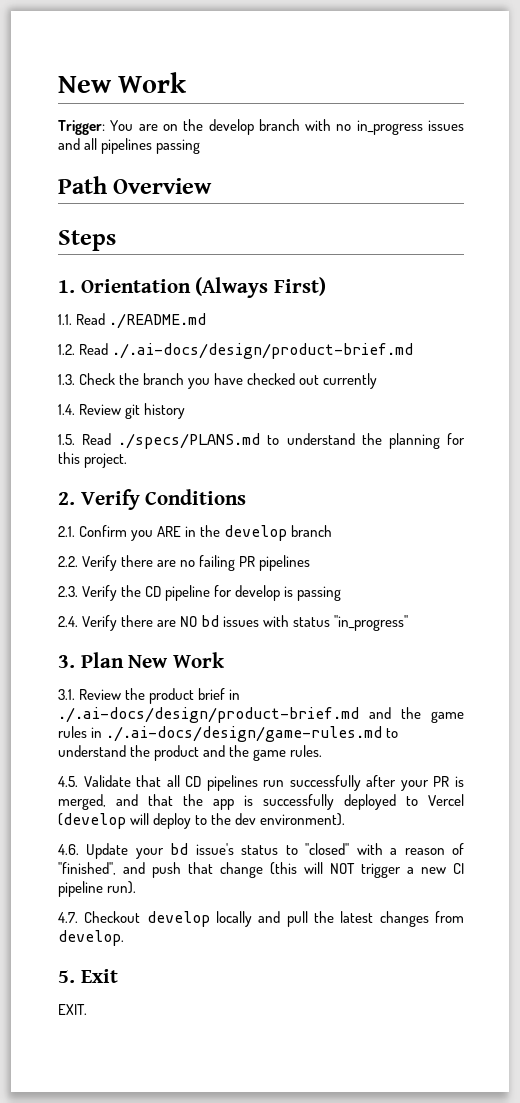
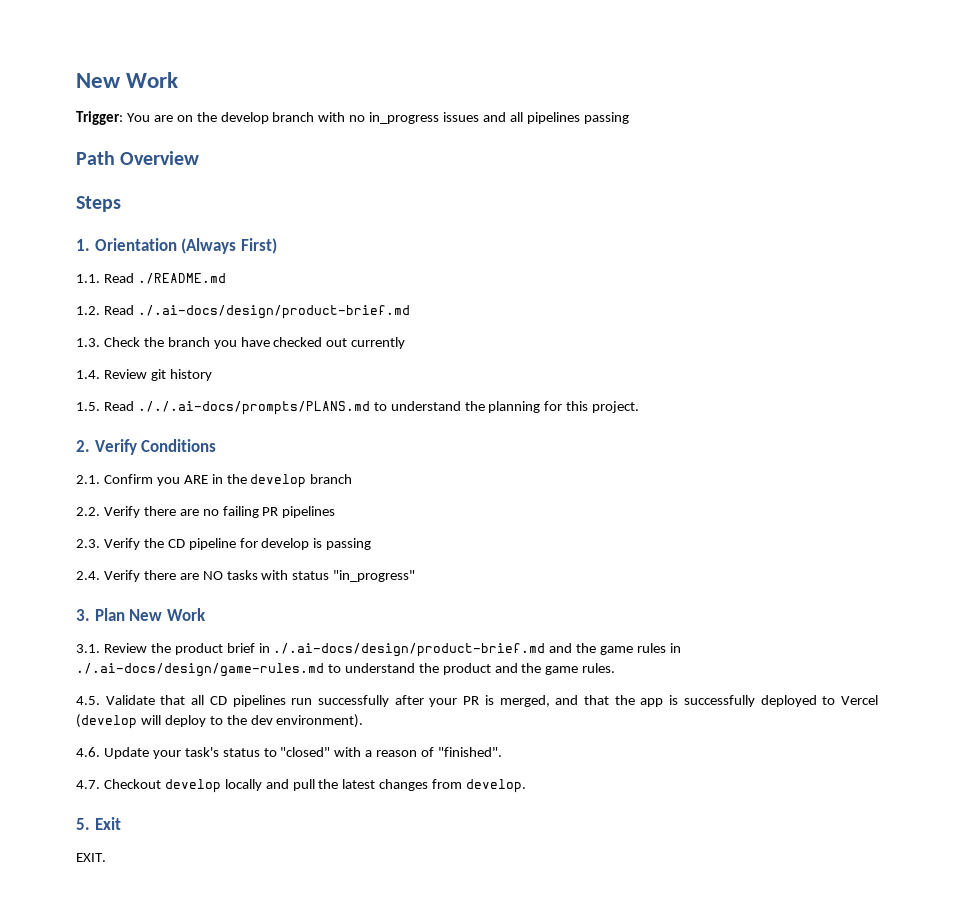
[118,433,261,449] ./specs/PLANS.md -> [137,401,370,415] ././.ai-docs/prompts/PLANS.md
[201,615,260,627] bd issues -> [226,570,258,580] tasks
[170,843,234,855] bd issue's -> [184,747,219,757] task's
[58,862,464,878] [58,881,137,897] "finished", and push that change (this will NOT trigger a new CI pipeline run). -> [438,747,503,757] "finished".

